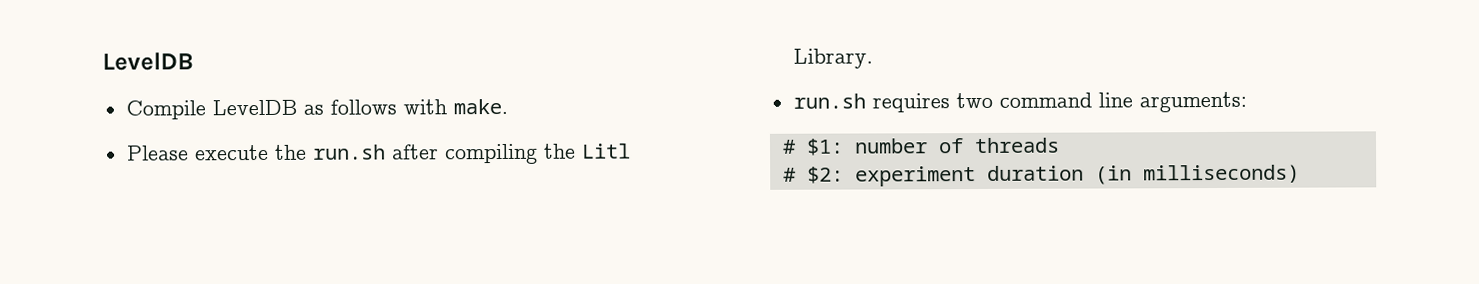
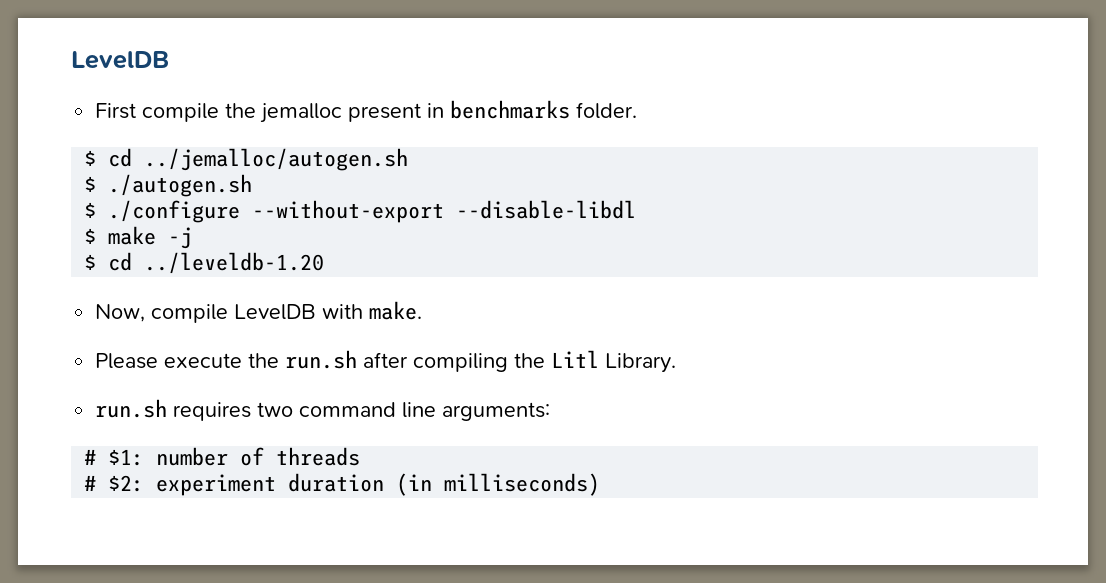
[125,99,397,120] Compile LevelDB as follows -> [95,100,638,123] [84,148,409,171] [84,174,253,197] [84,200,637,223] [84,226,193,249] [84,252,325,274] [95,304,317,323] First compile the jemalloc present in benchmarks folder. // $ cd ../jemalloc/autogen.sh // $ ./autogen.sh // $ ./configure --without-export --disable-libdl // $ make -j // $ cd ../leveldb-1.20 // Now, compile LevelDB

